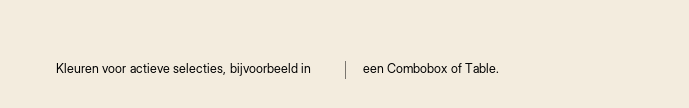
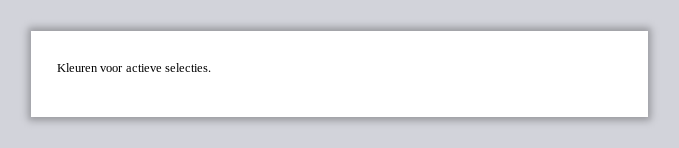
[173,63,500,76] selecties, bijvoorbeeld in een Combobox of Table. -> [165,63,212,72] selecties.

